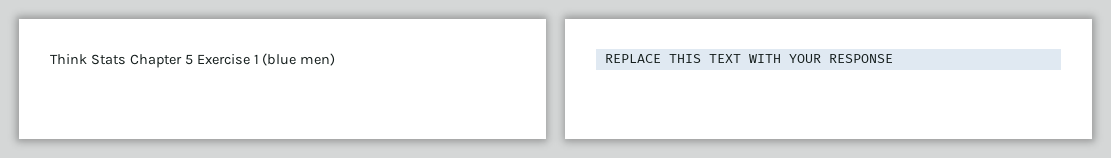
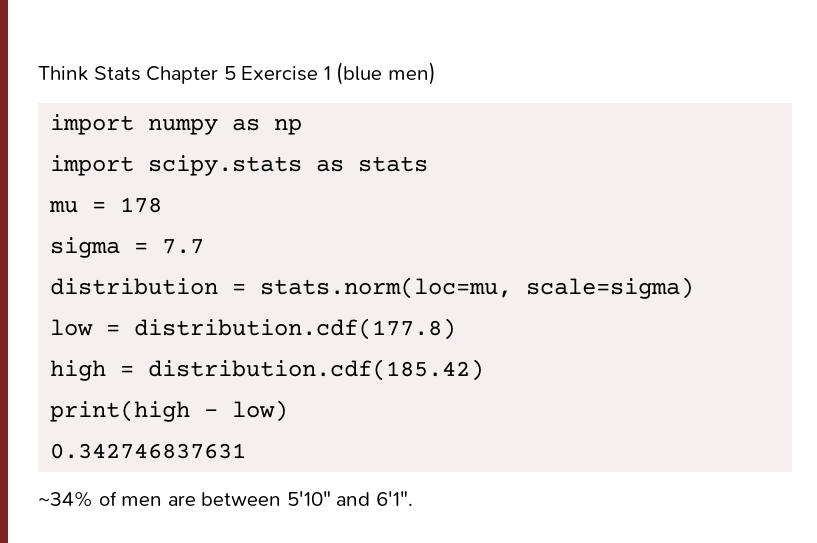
[604,54,893,63] REPLACE THIS TEXT WITH YOUR RESPONSE -> [50,114,303,135] [50,155,429,176] [49,197,163,213] [50,237,205,258] [50,277,695,299] [50,318,457,340] [50,359,485,381] [50,400,289,422] [50,443,247,459] [38,491,413,507] import numpy as np // import scipy.stats as stats // mu = 178 // sigma = 7.7 // distribution = stats.norm(loc=mu, scale=sigma) // low = distribution.cdf(177.8) // high = distribution.cdf(185.42) // print(high - low) // 0.342746837631 // ~34% of men are between 5'10" and 6'1".

